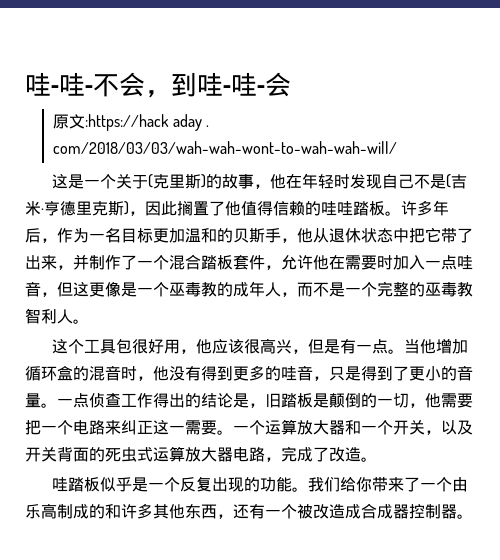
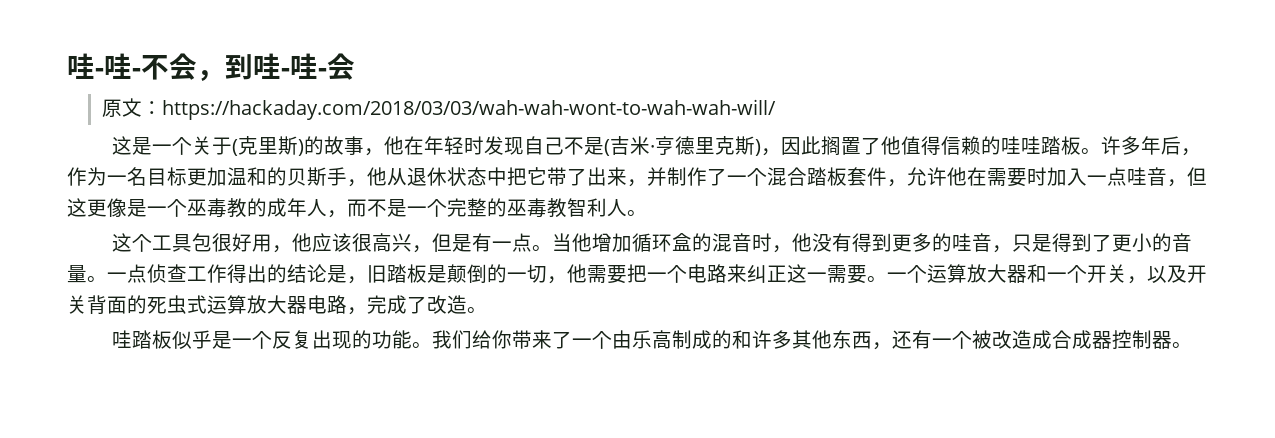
[85,114,209,131] [53,141,398,154] :https://hack aday . com/2018/03/03/wah-wah-wont-to-wah-wah-will/ -> [141,99,776,120] ：https://hackaday.com/2018/03/03/wah-wah-wont-to-wah-wah-will/

